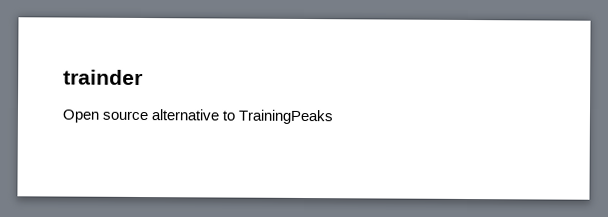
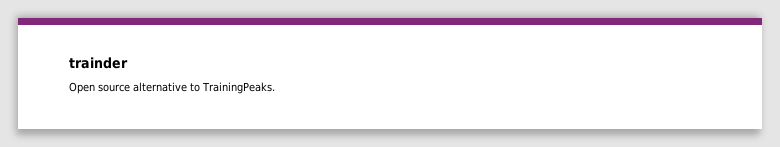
[238,109,334,125] TrainingPeaks -> [202,82,275,94] TrainingPeaks.

